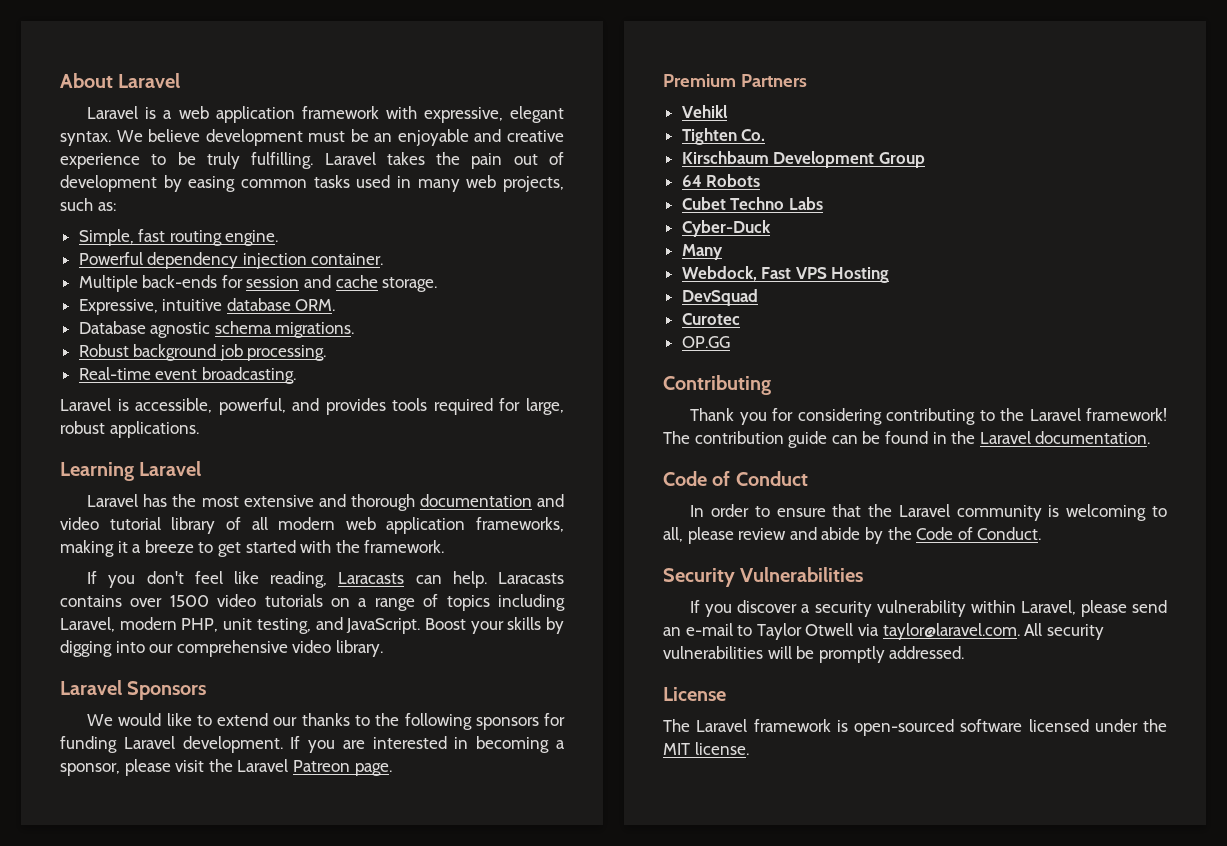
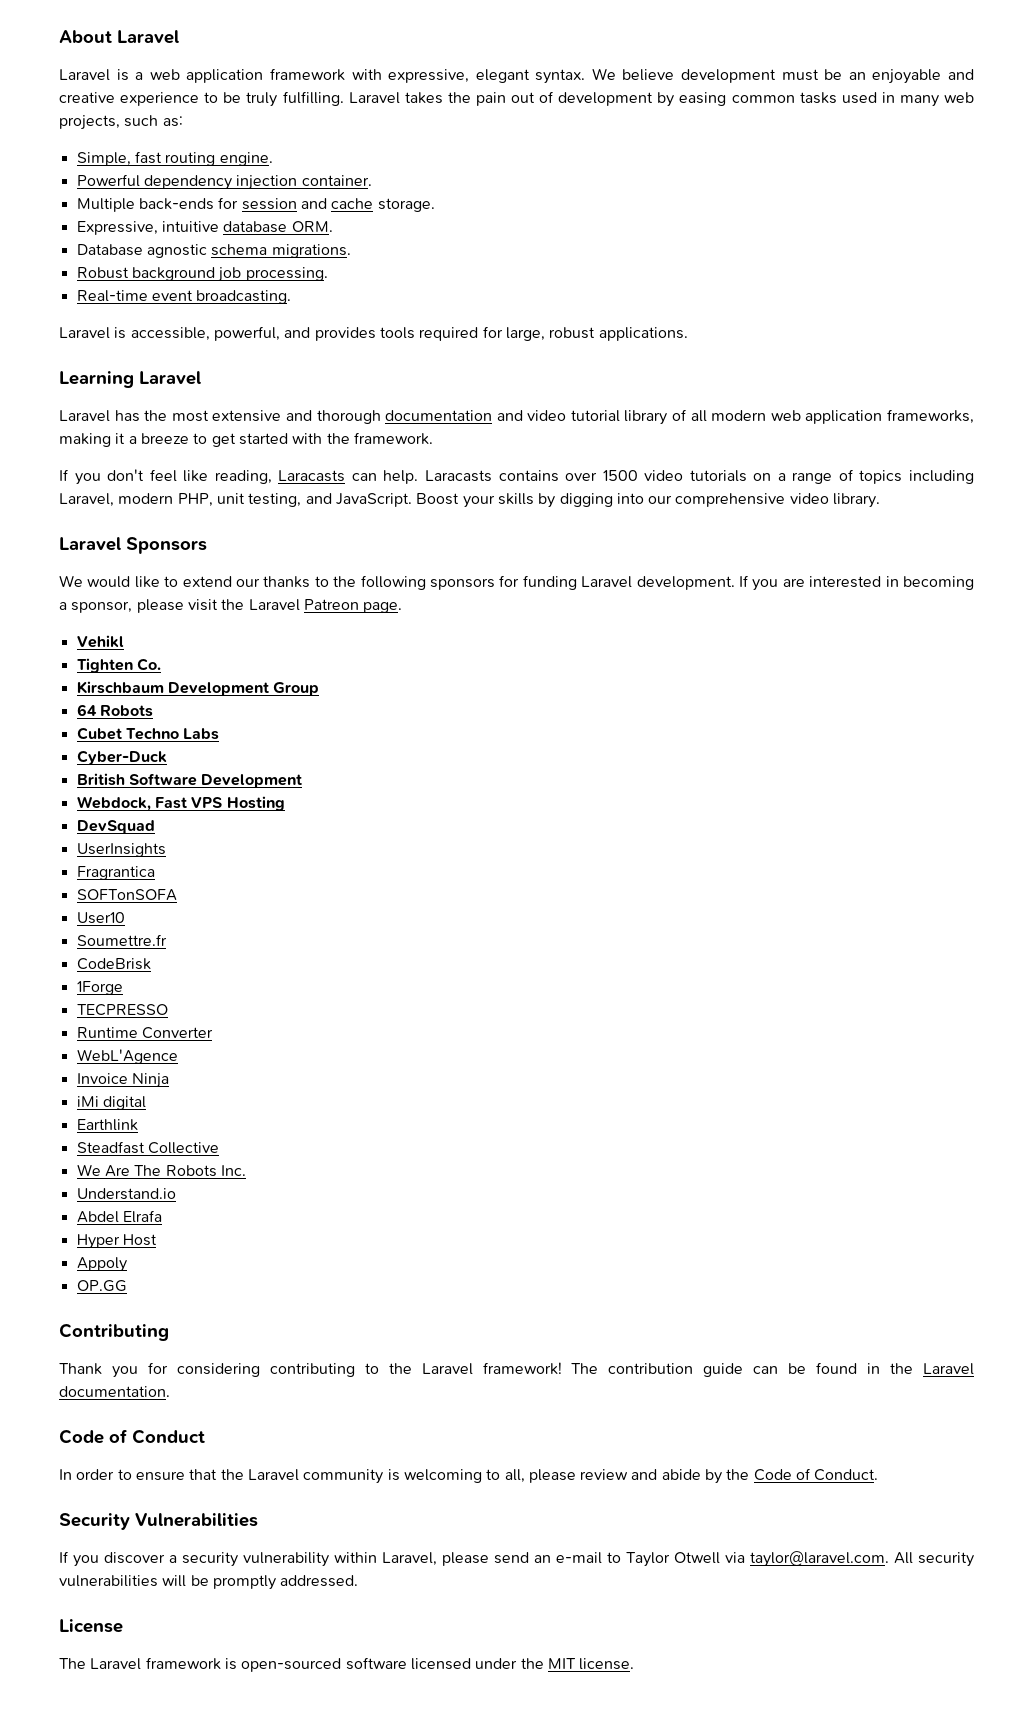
[663,74,807,87] // Premium Partners -> (403, 607) none
[681,244,723,260] Many -> [76,773,303,788] British Software Development
[681,313,740,325] Curotec -> [76,843,166,857] [76,866,155,880] [76,889,177,901] [76,912,125,924] [76,934,167,946] [76,958,151,970] [76,981,123,995] [76,1004,168,1016] [76,1027,213,1039] [76,1049,178,1064] [76,1073,169,1088] [76,1096,146,1110] [76,1119,138,1131] [76,1141,219,1154] [76,1164,246,1177] [76,1188,176,1200] [76,1210,162,1223] [76,1234,157,1249] [76,1257,127,1272] UserInsights // Fragrantica // SOFTonSOFA // User10 // Soumettre.fr // CodeBrisk // 1Forge // TECPRESSO // Runtime Converter // WebL'Agence // Invoice Ninja // iMi digital // Earthlink // Steadfast Collective // We Are The Robots Inc. // Understand.io // Abdel Elrafa // Hyper Host // Appoly

